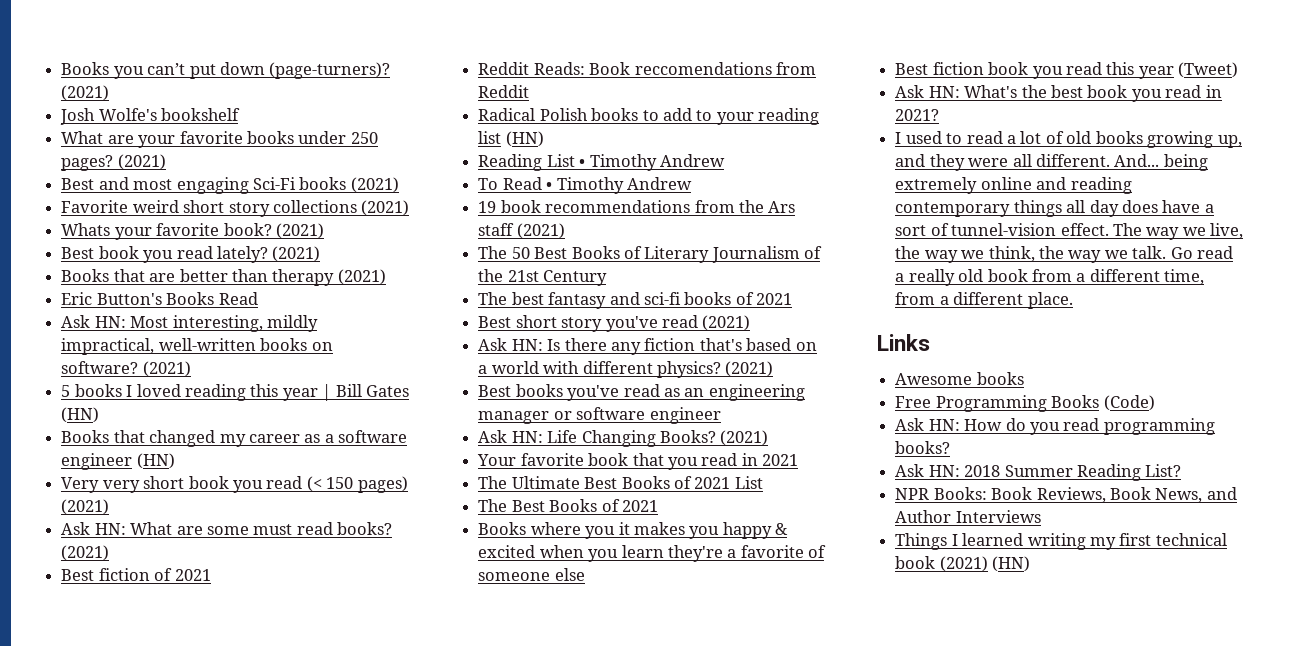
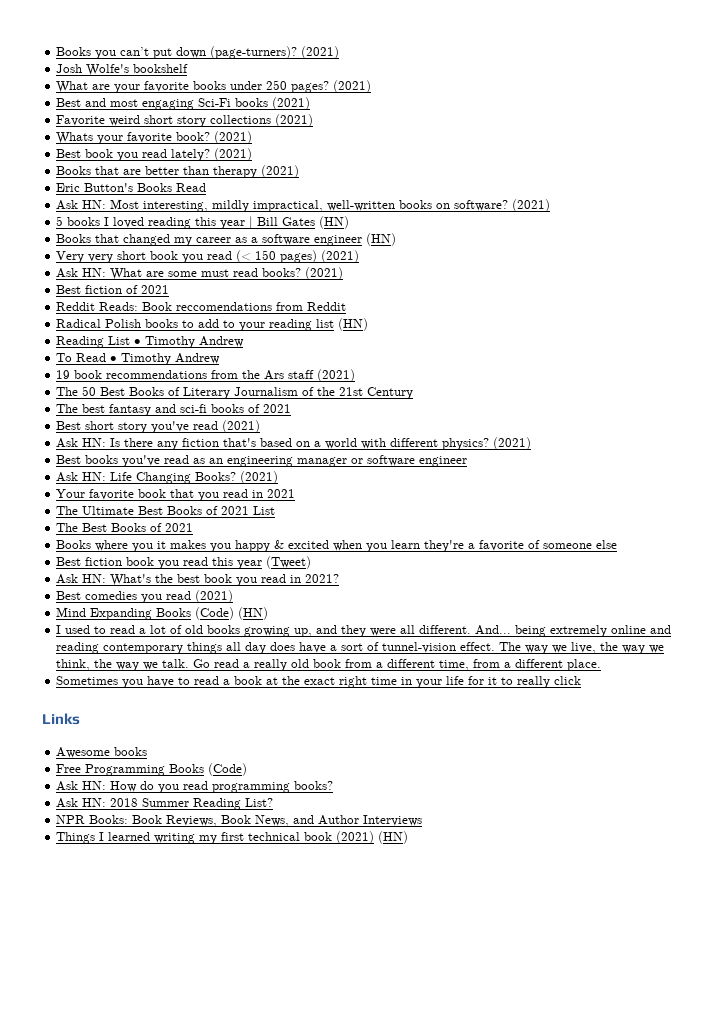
(940, 115) none -> [56,590,234,603] [56,607,269,620] // Best comedies you read (2021) // Mind Expanding Books (Code) (HN)
(1073, 300) none -> [56,676,582,688] // Sometimes you have to read a book at the exact right time in your life for it to really click

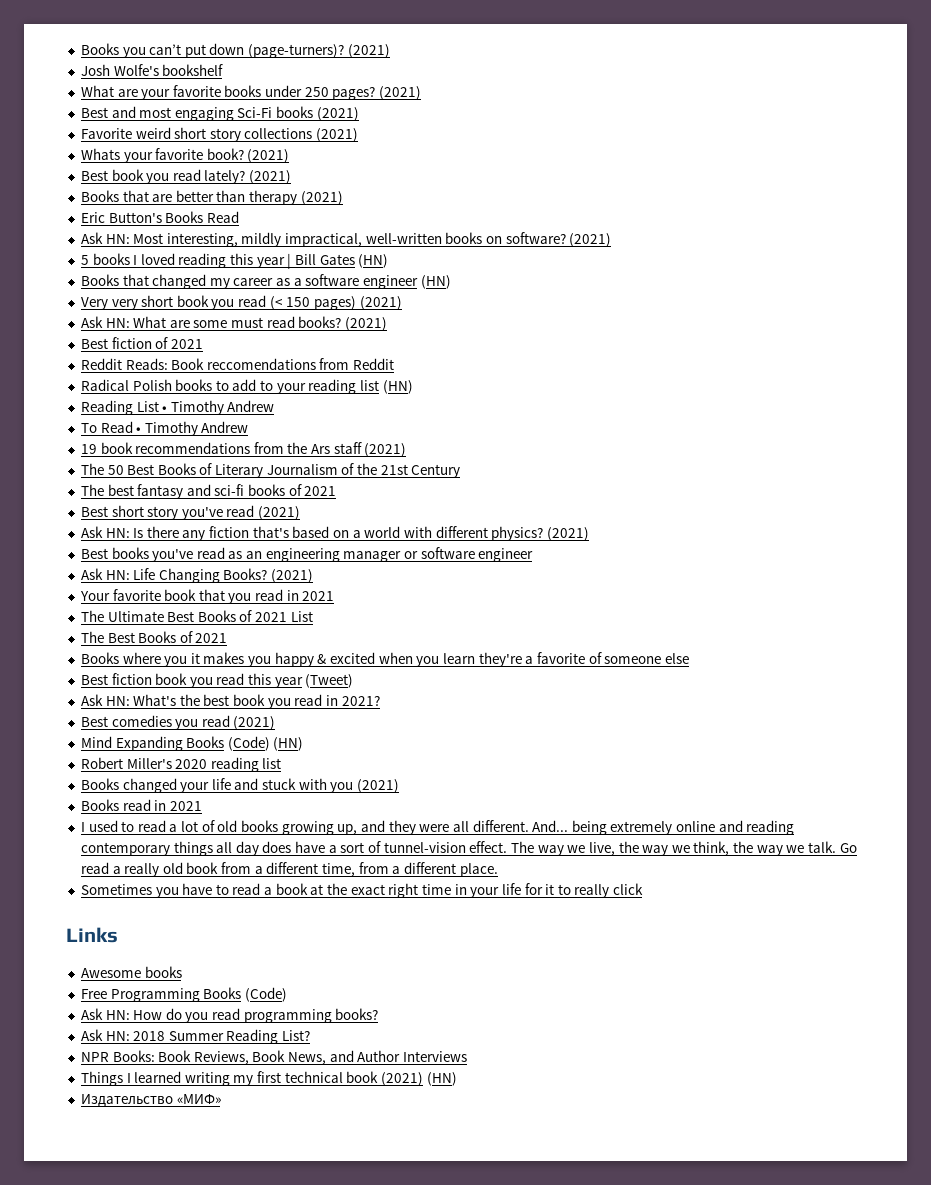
(269, 613) none -> [80,757,282,772] [80,778,400,793] [80,799,202,811] // Robert Miller's 2020 reading list // Books changed your life and stuck with you (2021) // Books read in 2021
(409, 837) none -> [80,1094,221,1107] // Издательство «МИФ»

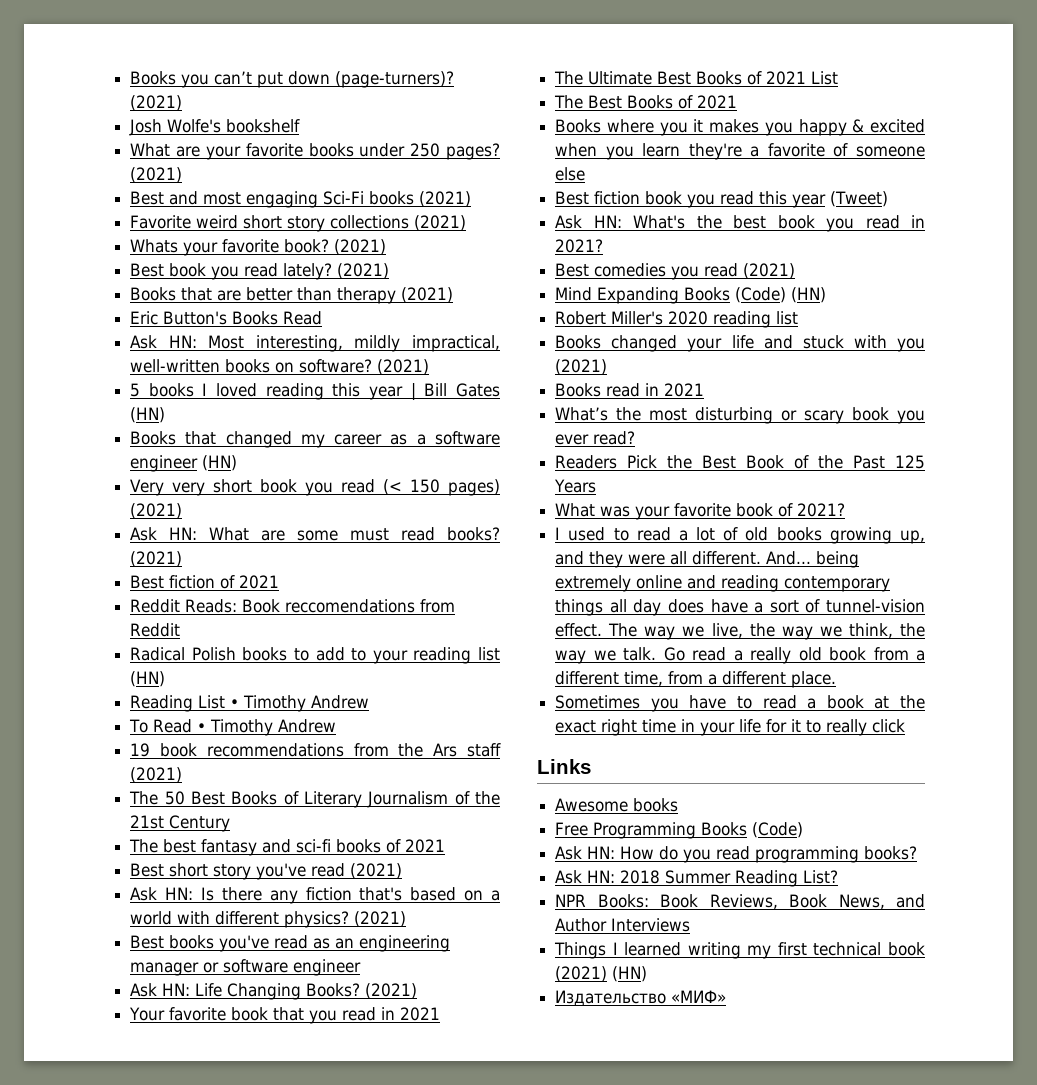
(202, 806) none -> [555,407,925,424] [555,431,636,445] [555,455,925,469] [554,479,597,493] [555,503,846,520] // What’s the most disturbing or scary book you ever read? // Readers Pick the Best Book of the Past 125 Years // What was your favorite book of 2021?

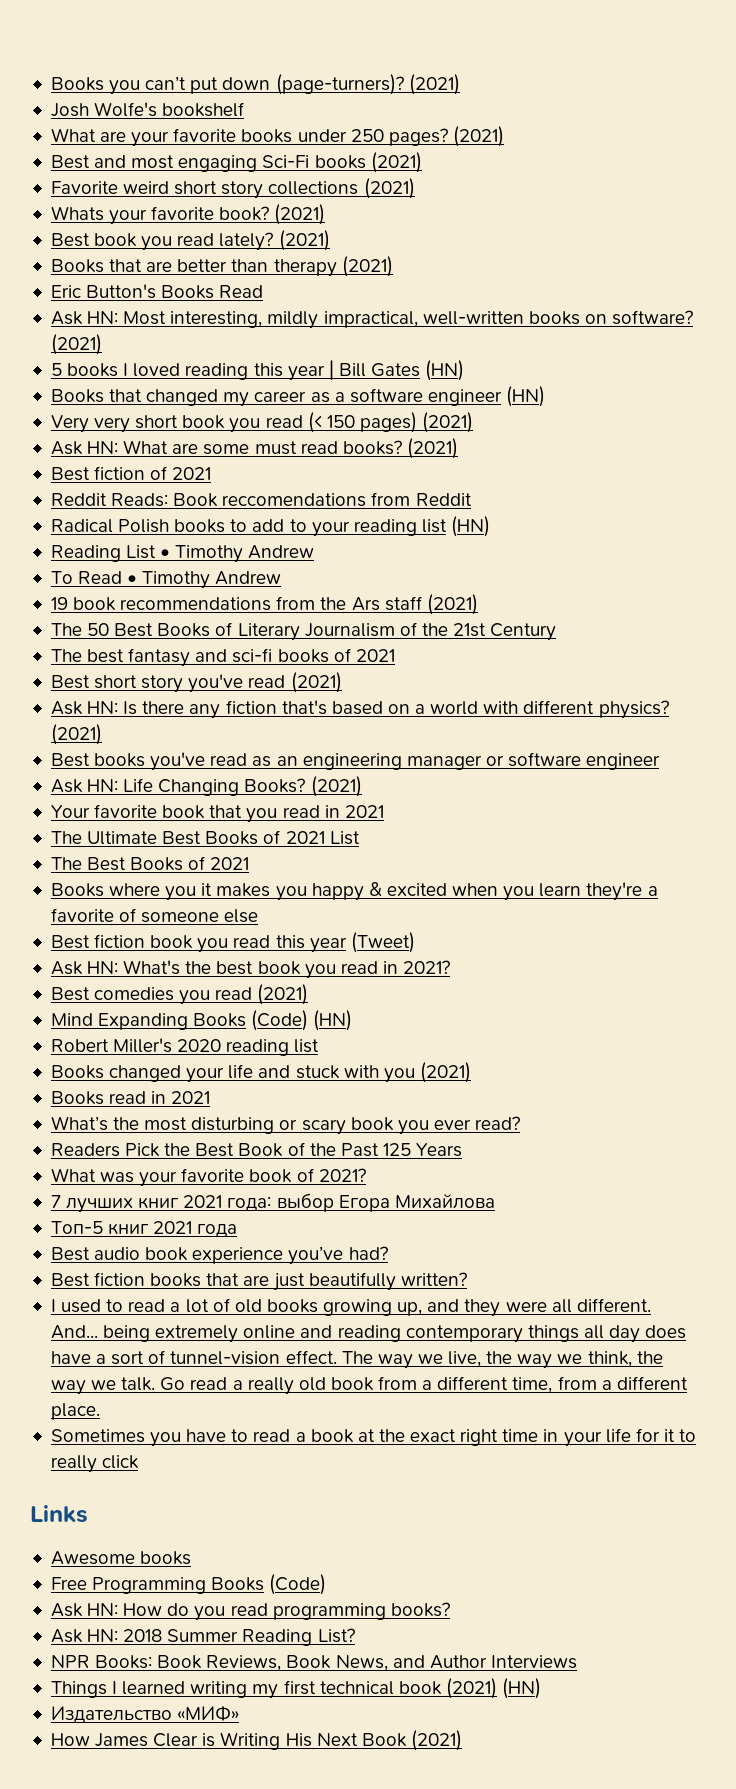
(846, 510) none -> [50,1193,495,1213] [50,1221,238,1237] [50,1246,388,1265] [50,1272,467,1291] // 7 лучших книг 2021 года: выбор Егора Михайлова // Топ-5 книг 2021 года // Best audio book experience you’ve had? // Best fiction books that are just beautifully written?
(727, 996) none -> [50,1730,462,1751] // How James Clear is Writing His Next Book (2021)

